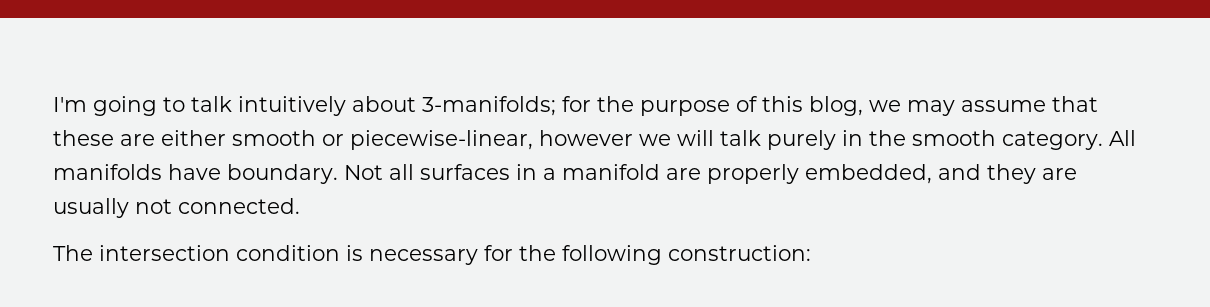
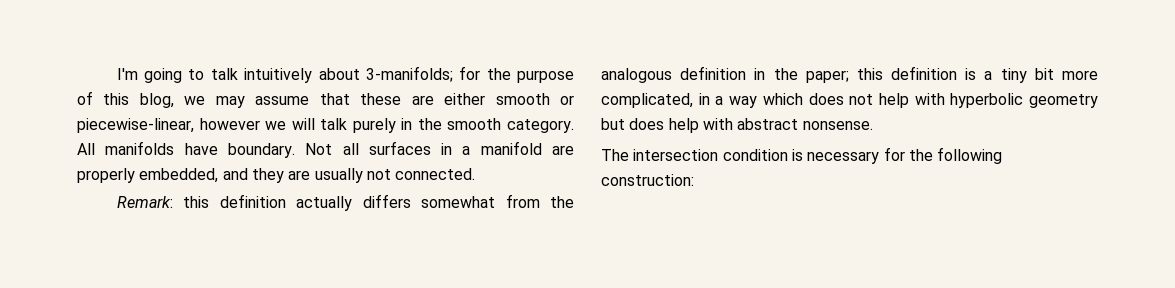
(300, 206) none -> [116,194,574,211] [601,66,1098,83] [601,93,1098,108] [601,118,873,133] // Remark: this definition actually differs somewhat from the analogous definition in the paper; this definition is a tiny bit more complicated, in a way which does not help with hyperbolic geometry but does help with abstract nonsense.

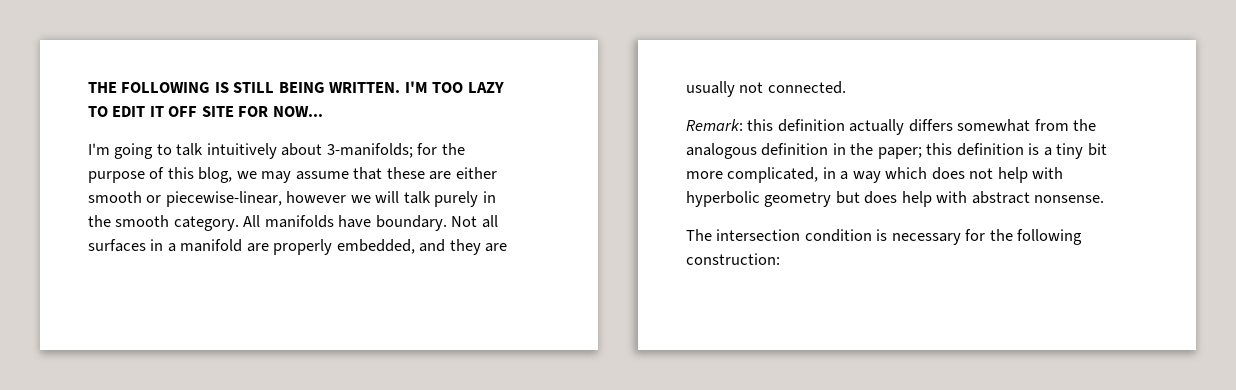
(116, 74) none -> [88,81,504,93] [88,106,323,117] THE FOLLOWING IS STILL BEING WRITTEN. I'M TOO LAZY TO EDIT IT OFF SITE FOR NOW... //

